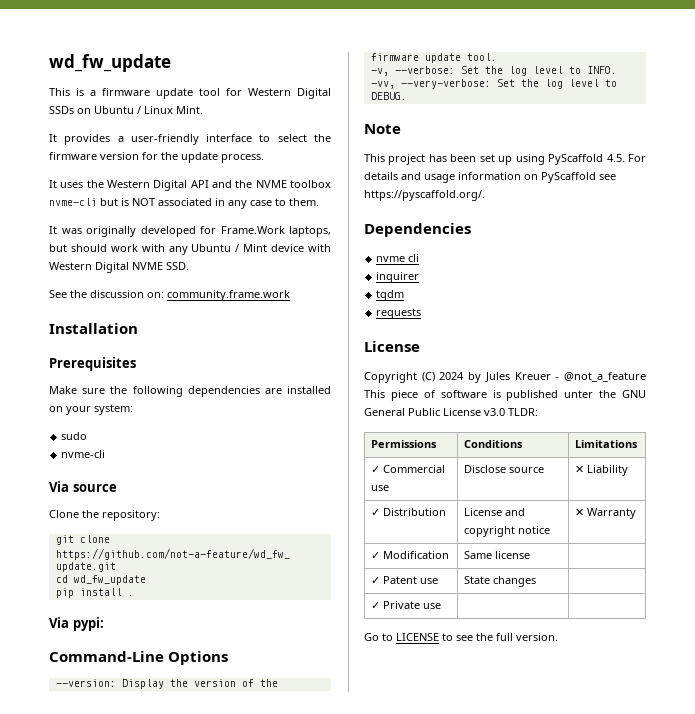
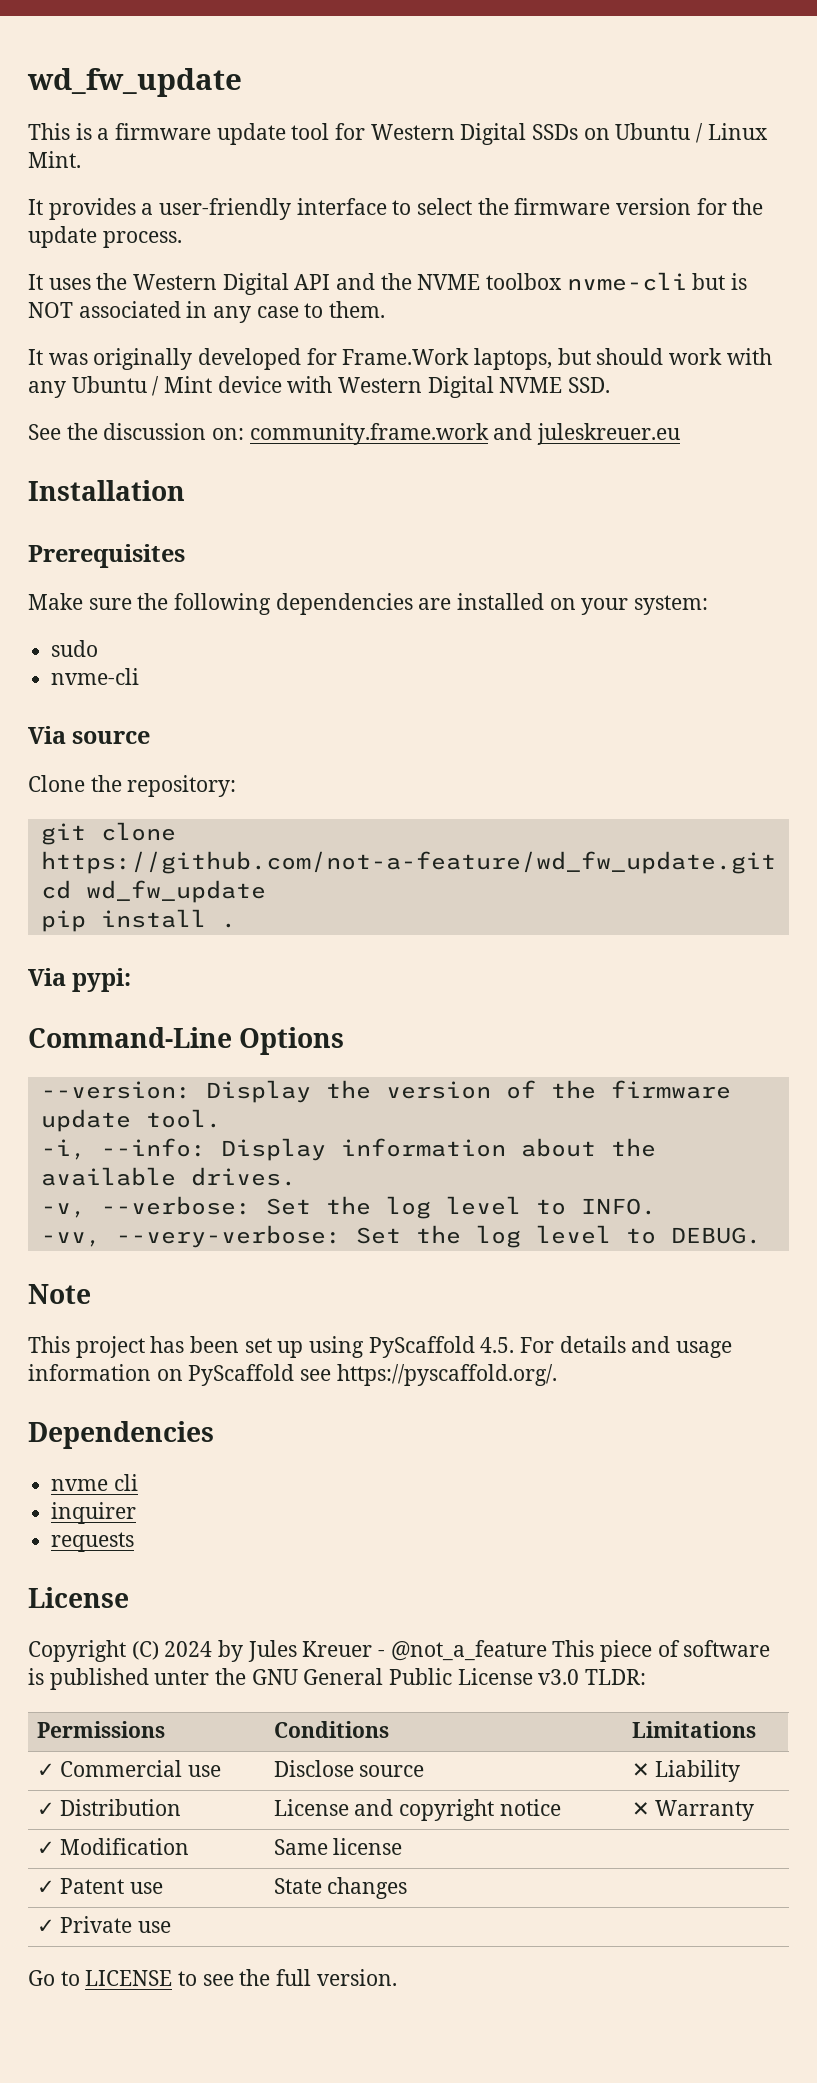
(290, 295) none -> [493,423,681,445] and juleskreuer.eu
(497, 57) none -> [40,1138,656,1161] [40,1167,296,1186] // -i, --info: Display information about the available drives.
[376,290,405,301] // tqdm -> (137, 1513) none

